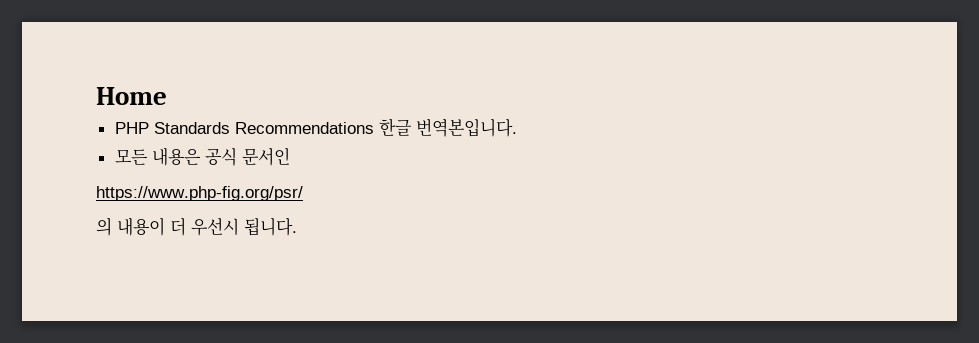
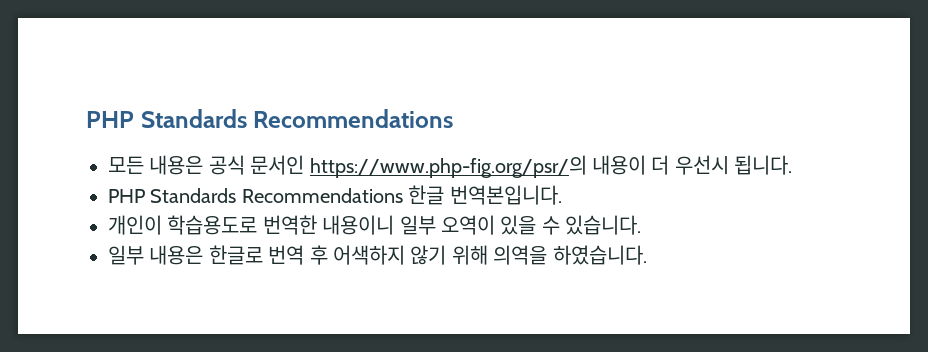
[96,87,167,105] Home -> [86,109,454,128] [108,155,793,178] PHP Standards Recommendations // 모든 내용은 공식 문서인 https://www.php-fig.org/psr/의 내용이 더 우선시 됩니다.
[114,147,290,166] [96,186,303,201] [96,217,297,236] 모든 내용은 공식 문서인 // https://www.php-fig.org/psr/ // 의 내용이 더 우선시 됩니다. -> [108,215,642,235] [108,245,647,265] 개인이 학습용도로 번역한 내용이니 일부 오역이 있을 수 있습니다. // 일부 내용은 한글로 번역 후 어색하지 않기 위해 의역을 하였습니다.

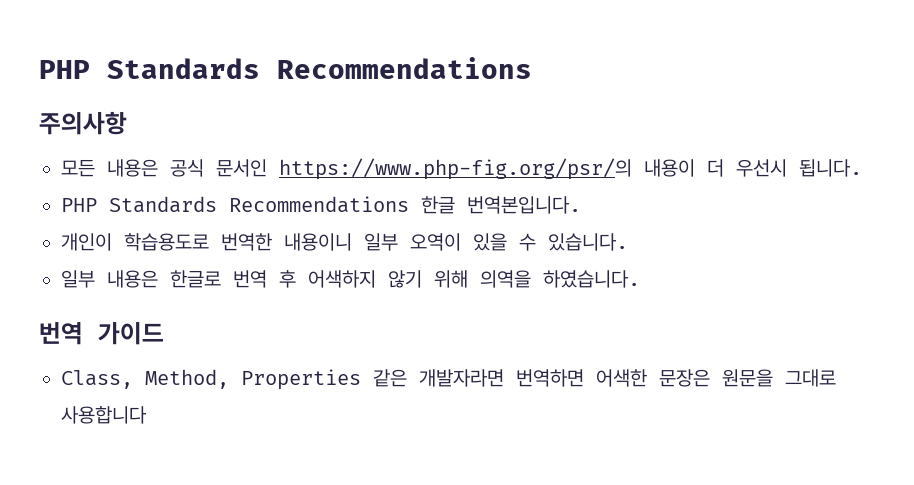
[86,109,454,128] PHP Standards Recommendations -> [39,57,532,79] [39,111,127,135] PHP Standards Recommendations // 주의사항
(647, 255) none -> [39,322,164,345] [61,369,836,390] [61,406,147,424] // 번역 가이드 // Class, Method, Properties 같은 개발자라면 번역하면 어색한 문장은 원문을 그대로 사용합니다

